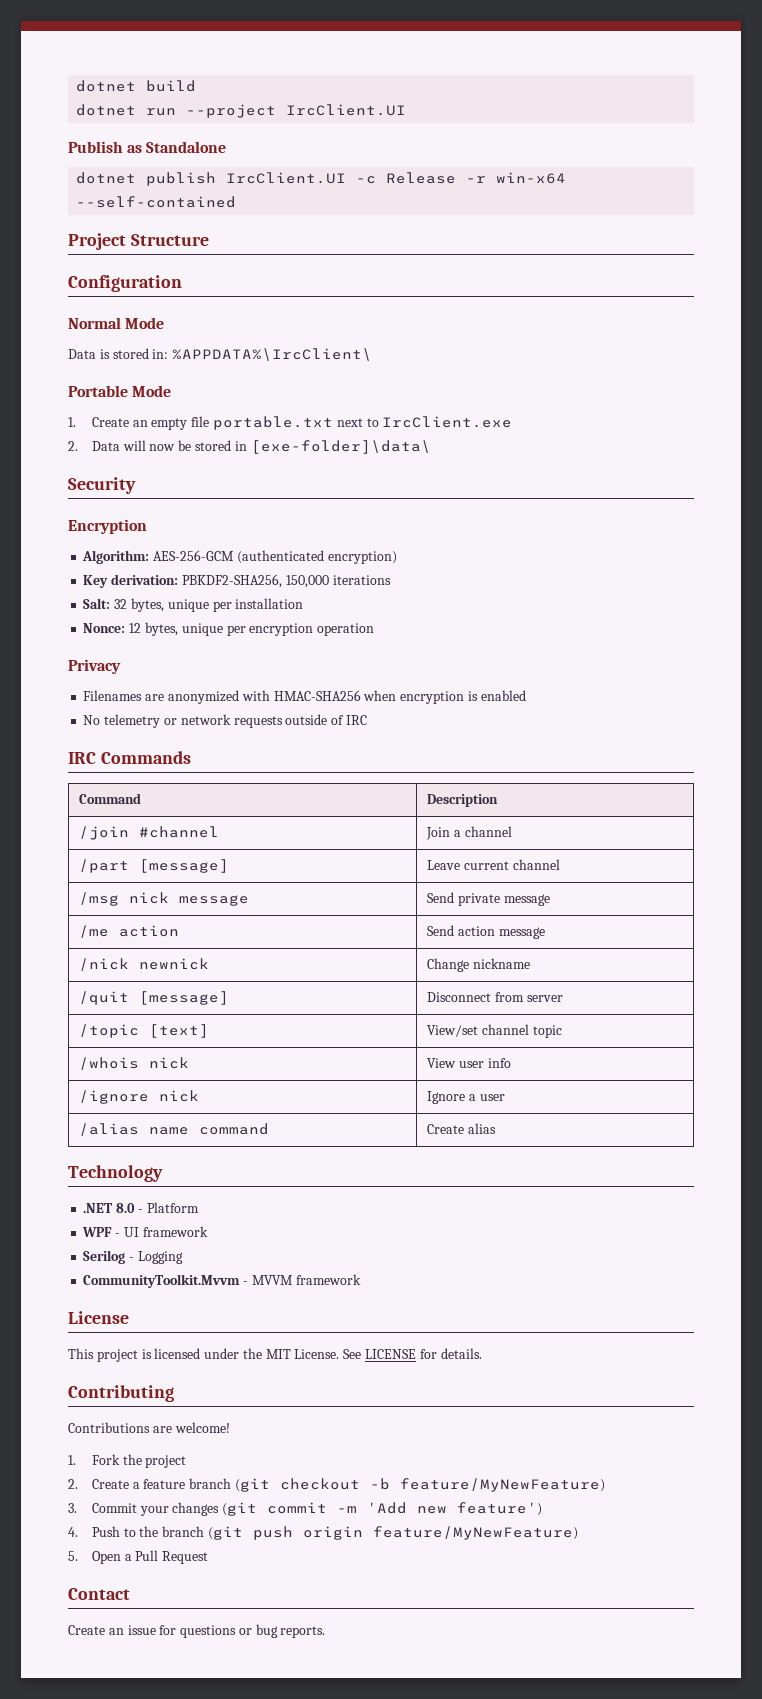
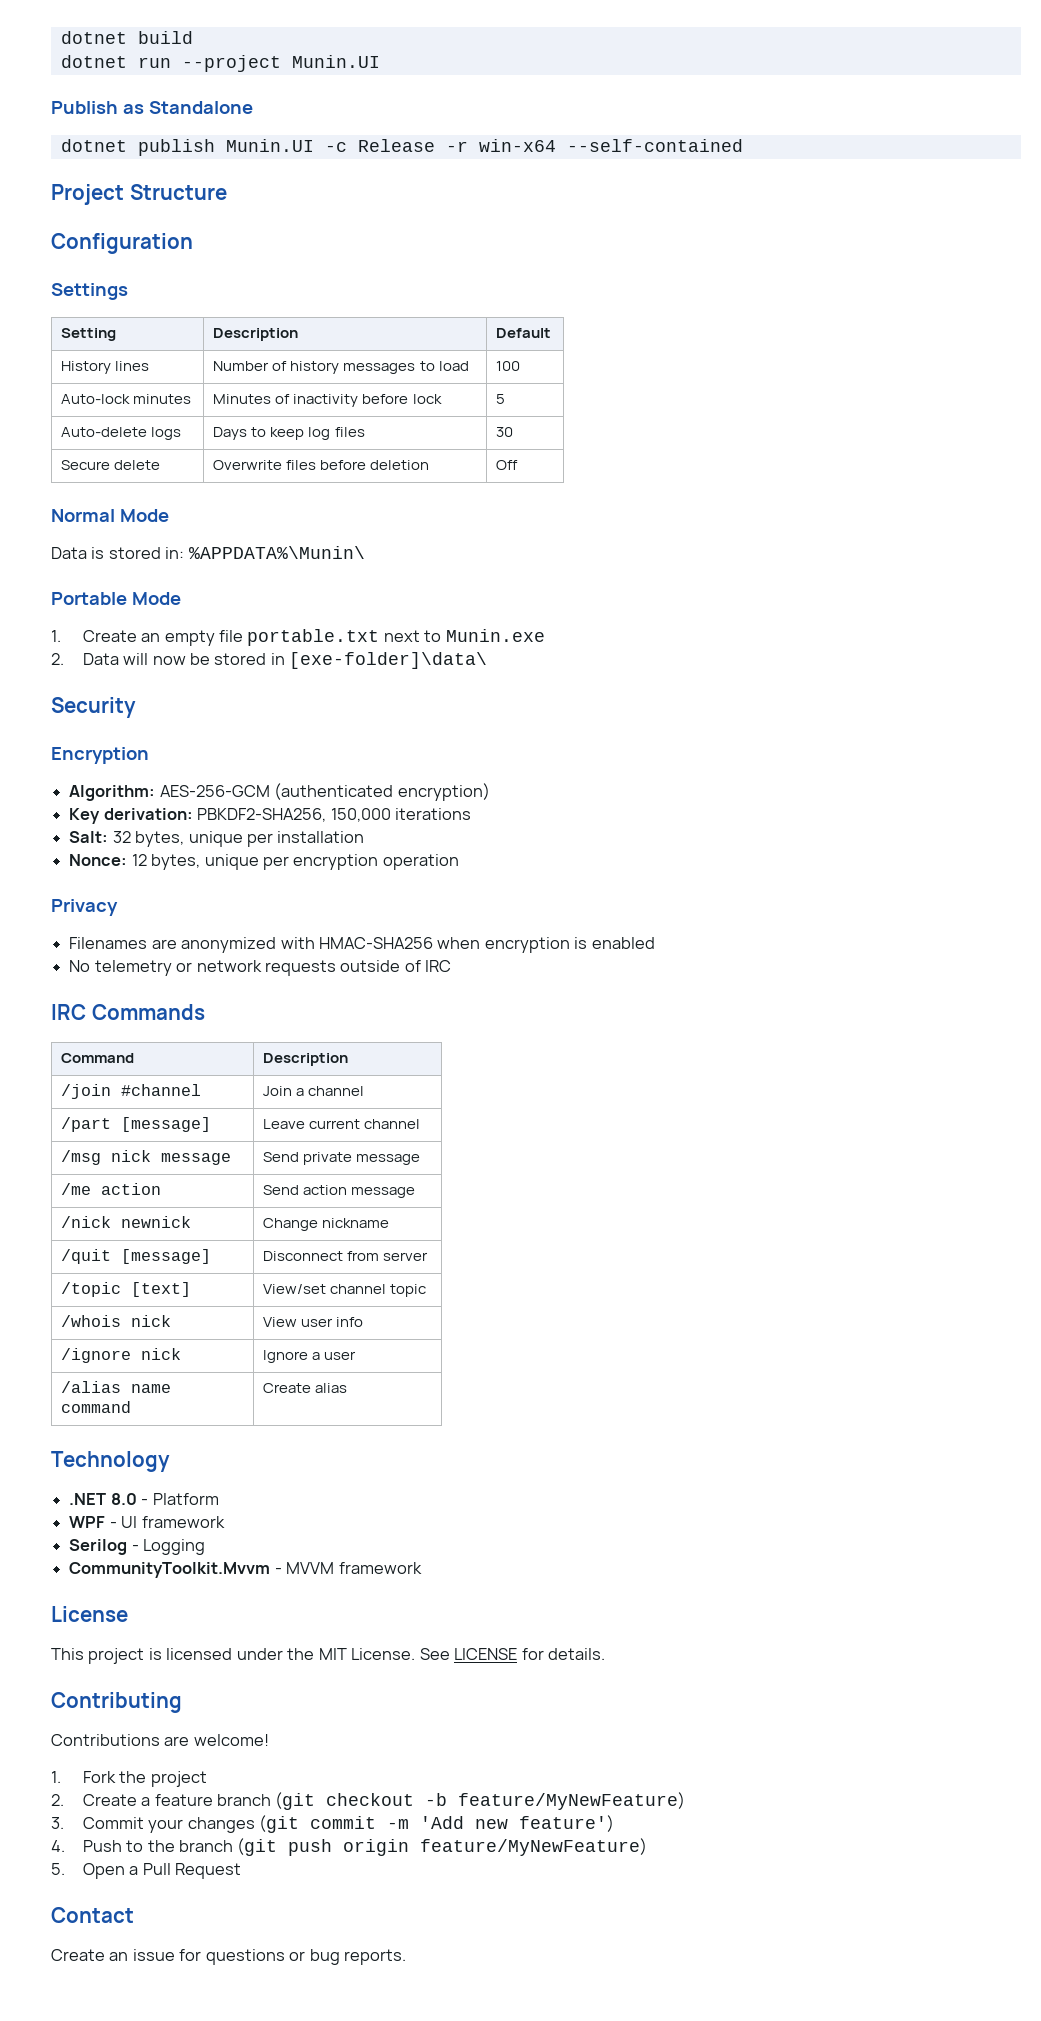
[286,104,407,116] IrcClient.UI -> [291,55,380,68] Munin.UI
[226,172,347,184] IrcClient.UI -> [225,139,314,152] Munin.UI
(182, 283) none -> [51,283,128,300] [61,328,117,341] [213,328,299,341] [496,328,552,338] [61,361,150,374] [213,361,469,374] [496,361,521,371] [61,394,192,404] [213,394,442,407] [496,394,506,404] [61,427,182,440] [213,427,365,440] [496,427,514,437] [61,460,161,470] [213,460,430,470] [496,460,519,470] // Settings // Setting | Description | Default // History lines | Number of history messages to load | 100 // Auto-lock minutes | Minutes of inactivity before lock | 5 // Auto-delete logs | Days to keep log files | 30 // Secure delete | Overwrite files before deletion | Off
[172,348,373,361] %APPDATA%\IrcClient\ -> [188,546,365,559] %APPDATA%\Munin\
[382,416,513,428] IrcClient.exe -> [445,629,545,642] Munin.exe

